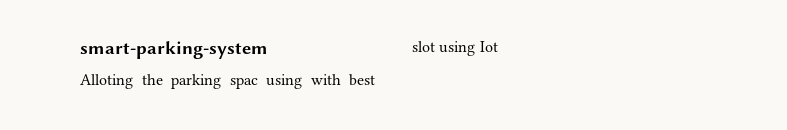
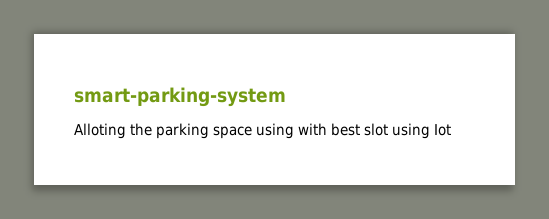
[229,77,258,89] spac -> [213,126,252,139] space

